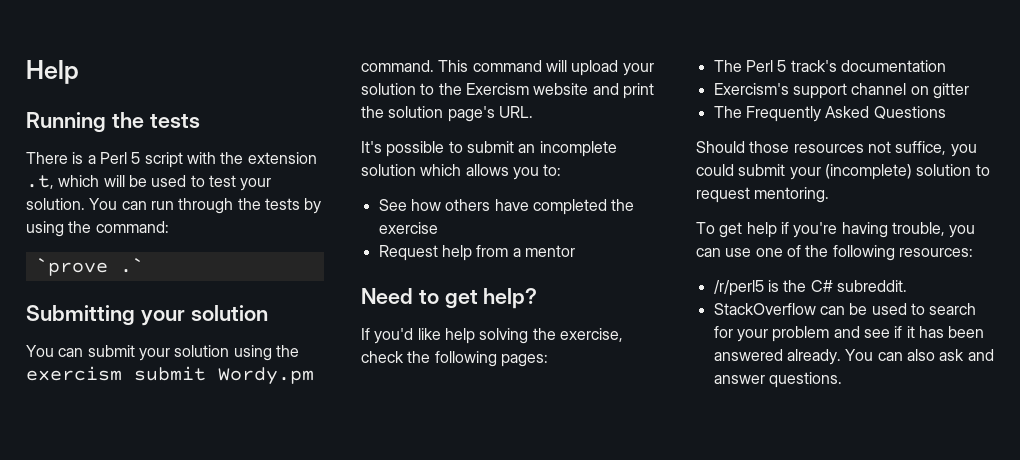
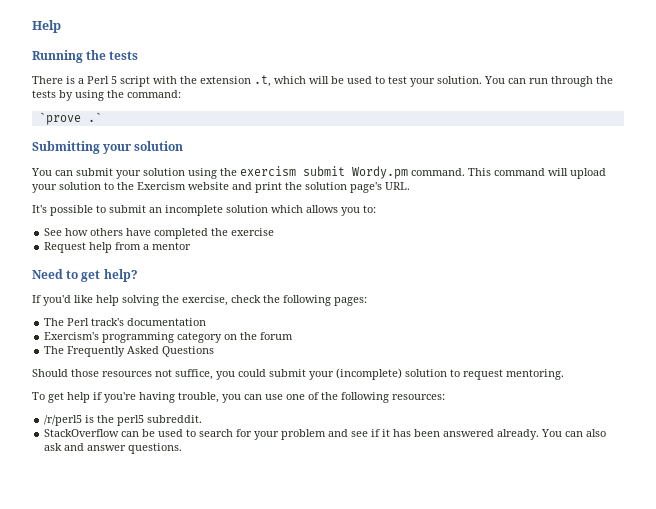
[777,60,787,72] 5 -> (90, 322) none
[792,83,969,99] support channel on gitter -> [102,332,294,343] programming category on the forum
[810,280,833,292] C# -> [117,415,145,426] perl5

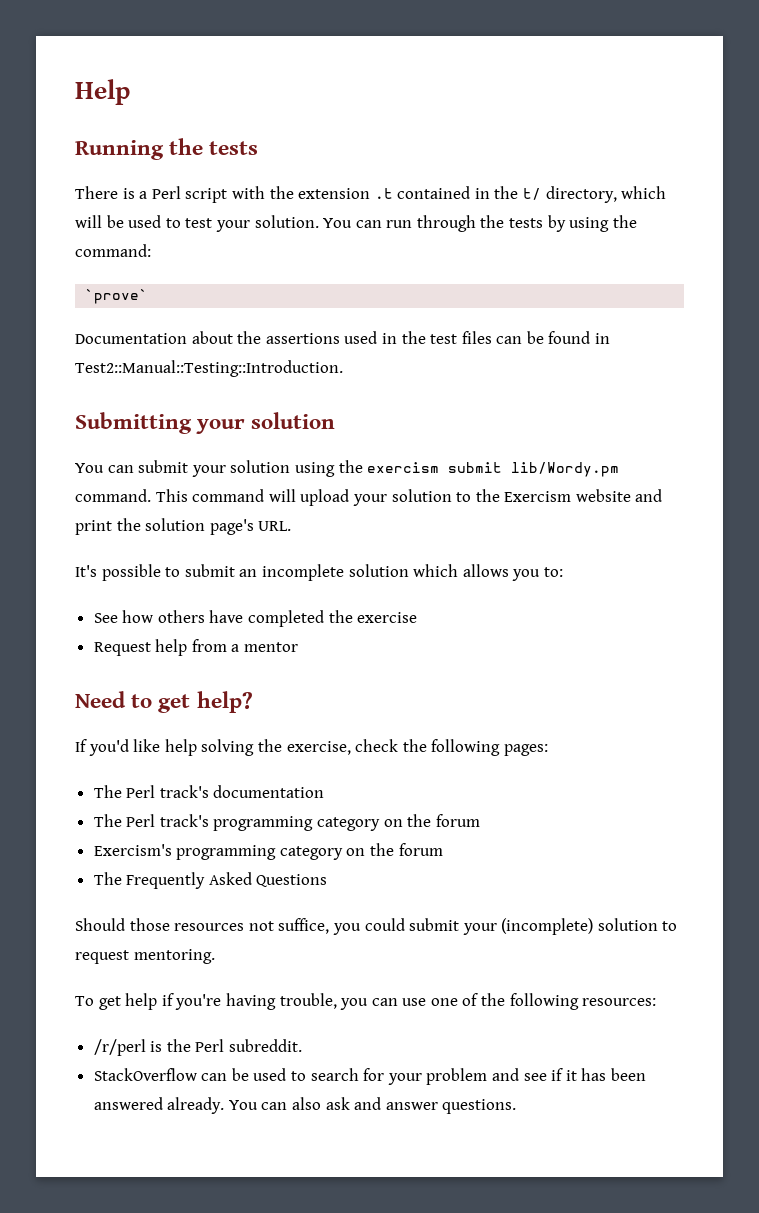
[111,76,117,84] 5 -> (181, 192) none
[254,75,271,87] .t, -> [374,186,617,203] .t contained in the t/ directory,
[38,112,102,125] `prove .` -> [85,289,149,304] [75,331,611,344] [75,360,343,377] `prove` // Documentation about the assertions used in the test files can be found in Test2::Manual::Testing::Introduction.
[352,166,408,179] Wordy.pm -> [511,462,620,477] lib/Wordy.pm
(207, 322) none -> [93,814,480,831] // The Perl track's programming category on the forum
[44,415,83,426] /r/perl5 -> [93,1039,146,1056] /r/perl
[117,415,145,426] perl5 -> [195,1039,225,1052] Perl

